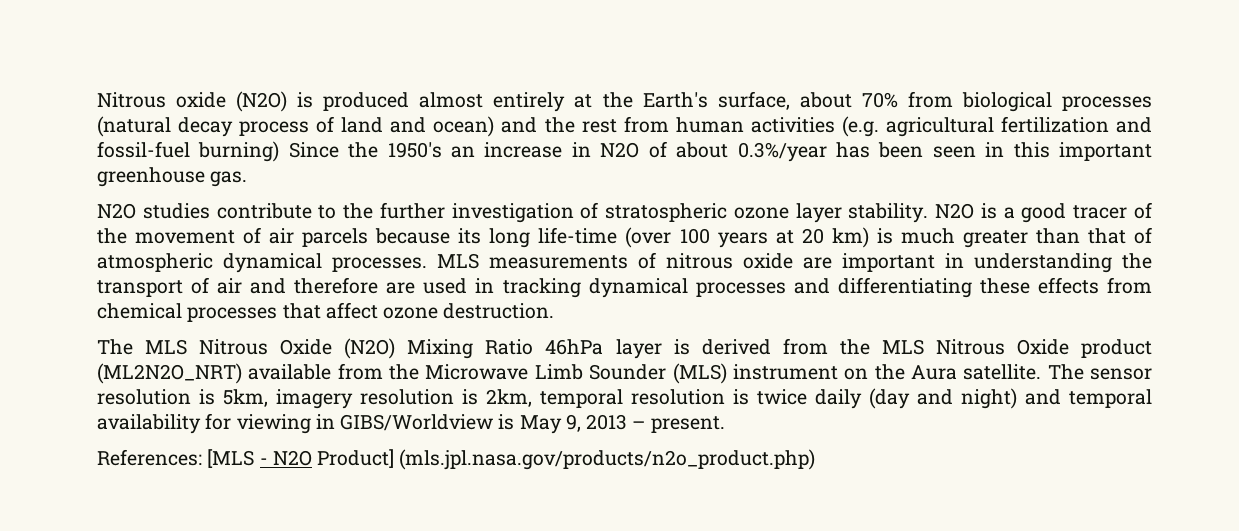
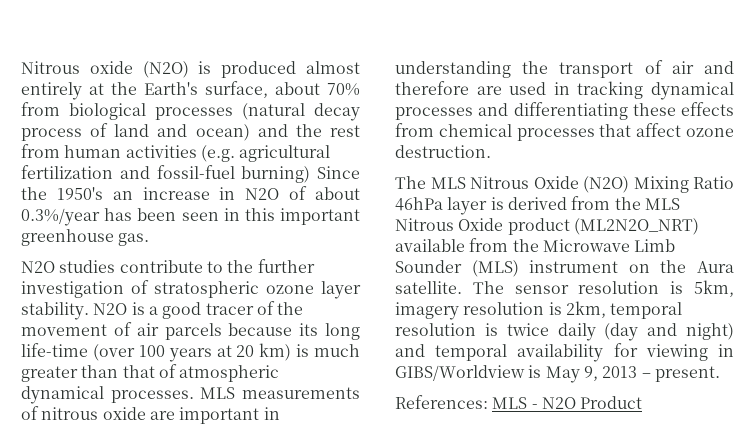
[207,449,255,468] [MLS -> [492,397,528,409] MLS
[317,449,816,470] Product] (mls.jpl.nasa.gov/products/n2o_product.php) -> [580,396,643,409] Product

